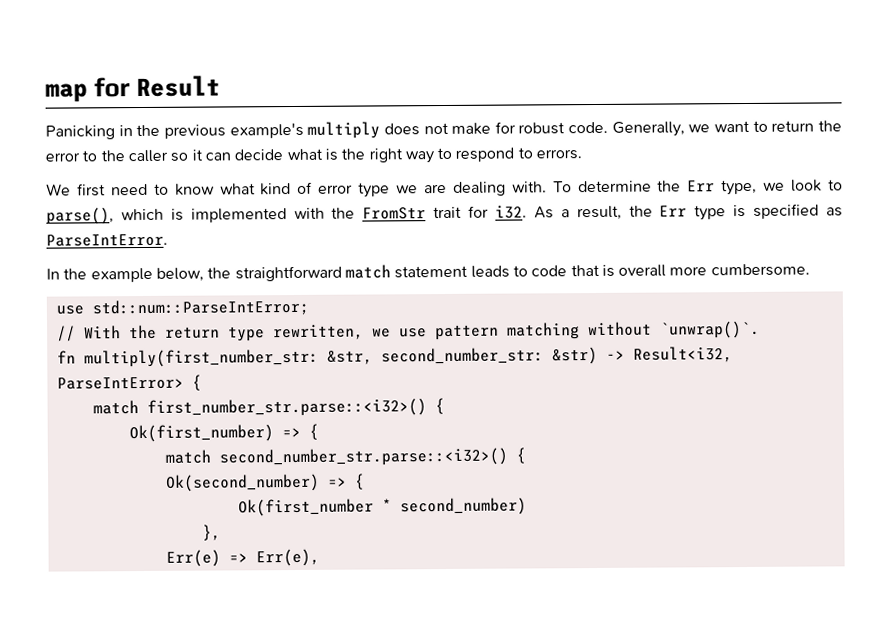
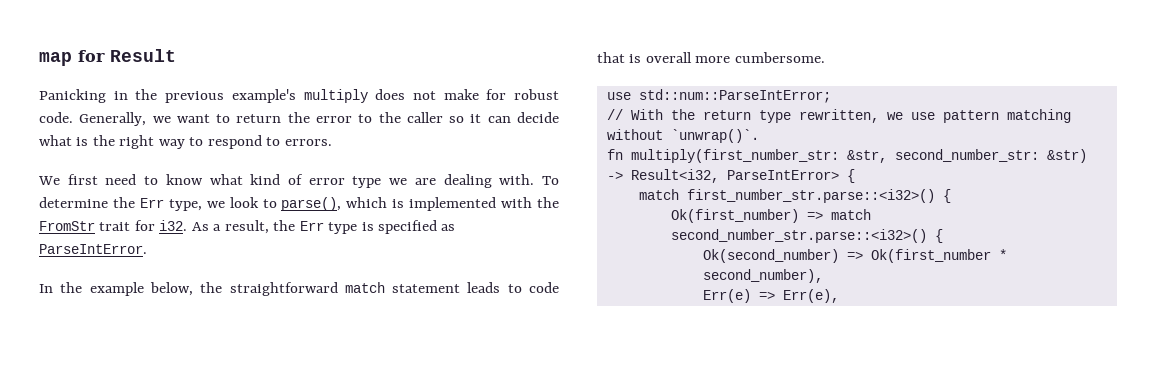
[308,423,319,440] { // -> (823, 215) none
[354,473,365,490] { // -> (863, 255) none
[399,497,527,516] [201,524,221,541] second_number) // }, -> [702,269,823,283] second_number),

